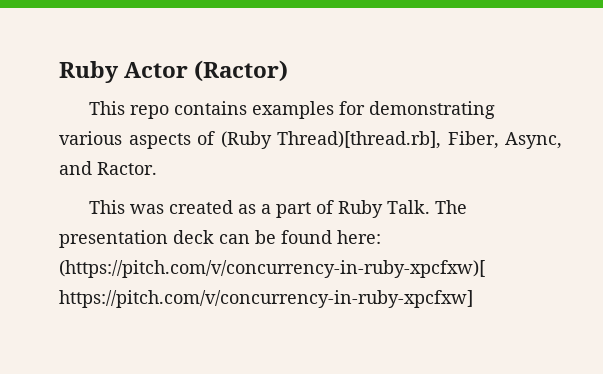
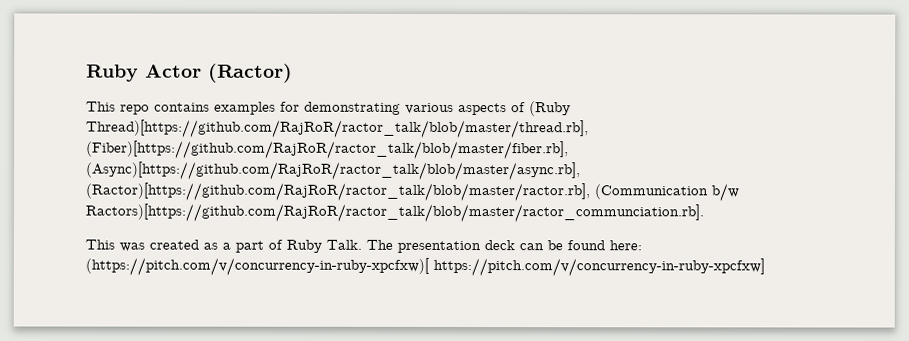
[277,131,562,149] [59,161,157,175] Thread)[thread.rb], Fiber, Async, and Ractor. -> [86,119,589,139] [86,140,569,160] [85,161,581,181] [85,182,739,202] [85,203,704,223] Thread)[https://github.com/RajRoR/ractor_talk/blob/master/thread.rb], (Fiber)[https://github.com/RajRoR/ractor_talk/blob/master/fiber.rb], (Async)[https://github.com/RajRoR/ractor_talk/blob/master/async.rb], (Ractor)[https://github.com/RajRoR/ractor_talk/blob/master/ractor.rb], (Communication b/w Ractors)[https://github.com/RajRoR/ractor_talk/blob/master/ractor_communciation.rb].

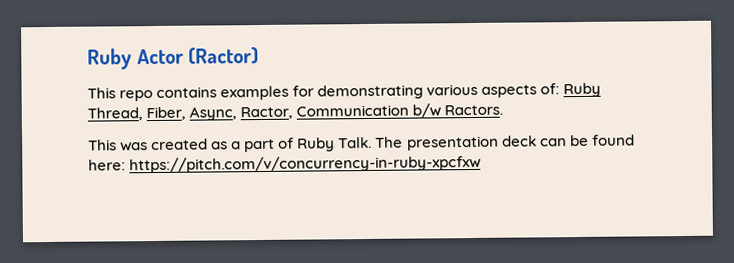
[511,101,571,117] [86,119,589,139] [86,140,569,160] [85,161,581,181] [85,182,739,202] [85,203,704,223] of (Ruby Thread)[https://github.com/RajRoR/ractor_talk/blob/master/thread.rb], (Fiber)[https://github.com/RajRoR/ractor_talk/blob/master/fiber.rb], (Async)[https://github.com/RajRoR/ractor_talk/blob/master/async.rb], (Ractor)[https://github.com/RajRoR/ractor_talk/blob/master/ractor.rb], (Communication b/w Ractors)[https://github.com/RajRoR/ractor_talk/blob/master/ractor_communciation.rb]. -> [540,82,602,98] [87,103,504,121] of: Ruby Thread, Fiber, Async, Ractor, Communication b/w Ractors.
[85,257,765,277] (https://pitch.com/v/concurrency-in-ruby-xpcfxw)[ https://pitch.com/v/concurrency-in-ruby-xpcfxw] -> [129,154,482,174] https://pitch.com/v/concurrency-in-ruby-xpcfxw

